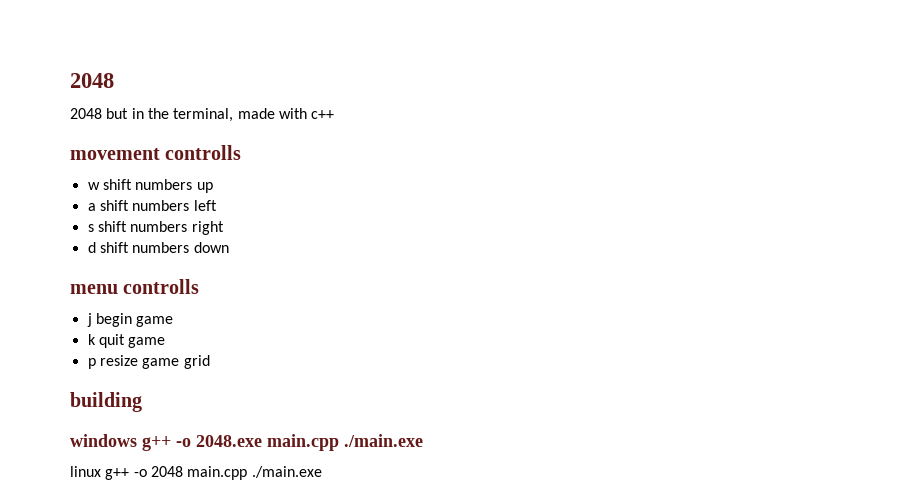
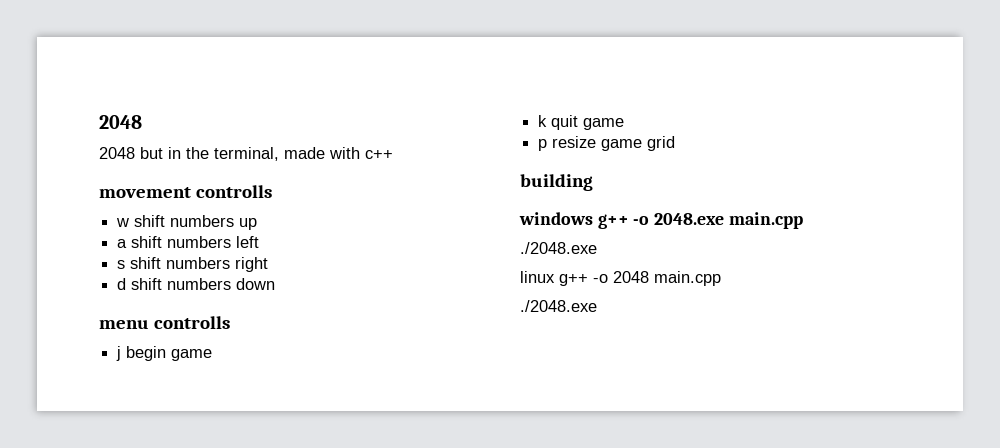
[344,434,423,447] ./main.exe -> [520,242,597,254] // ./2048.exe
[251,466,322,478] ./main.exe -> [520,300,597,312] // ./2048.exe

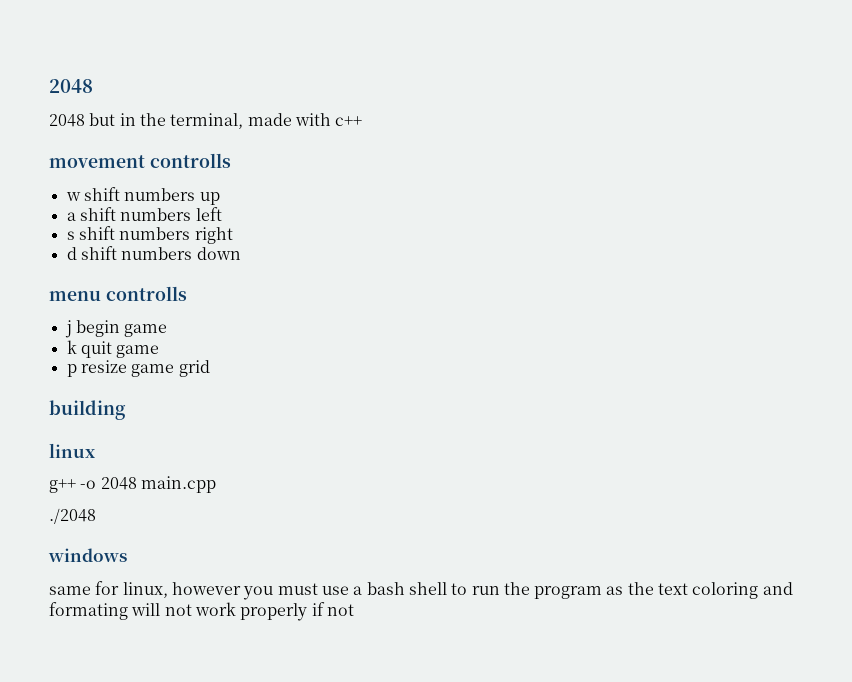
[519,212,803,229] [520,242,597,254] [520,271,721,286] [520,300,597,312] windows g++ -o 2048.exe main.cpp // ./2048.exe // linux g++ -o 2048 main.cpp // ./2048.exe -> [49,443,95,458] [49,476,216,493] [49,508,96,524] [48,548,127,562] [49,581,793,600] [49,602,354,621] linux // g++ -o 2048 main.cpp // ./2048 // windows // same for linux, however you must use a bash shell to run the program as the text coloring and formating will not work properly if not

